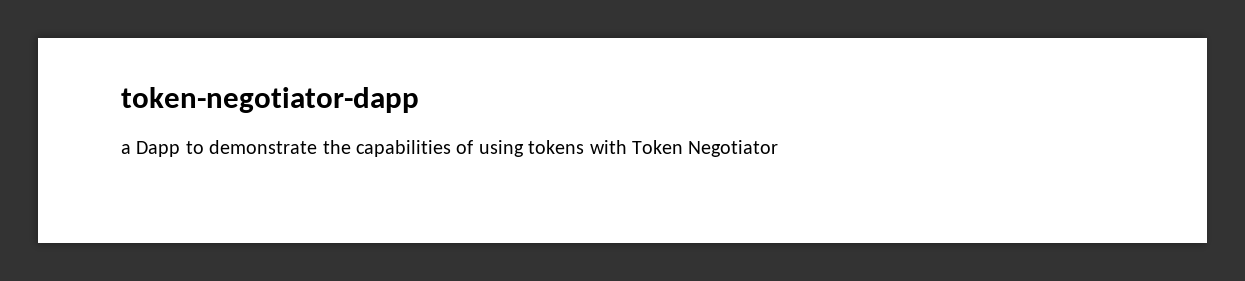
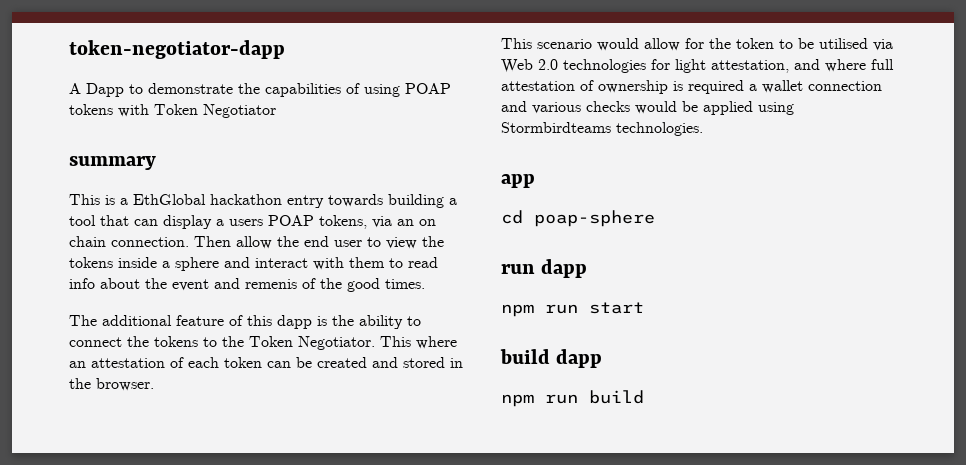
[121,144,131,154] a -> [69,83,81,94] A
(524, 148) none -> [405,83,451,94] POAP
(779, 148) none -> [69,156,156,170] [69,194,457,208] [69,215,436,229] [69,236,444,249] [69,257,438,271] [69,278,425,292] [69,315,421,329] [69,336,457,350] [69,357,463,368] [69,378,154,391] [501,38,893,51] [501,59,894,73] [501,80,882,94] [501,101,794,115] [501,122,703,136] [501,174,535,188] [501,210,655,227] [501,259,588,278] [501,302,644,317] [500,349,603,368] [501,390,644,407] // summary // This is a EthGlobal hackathon entry towards building a tool that can display a users POAP tokens, via an on chain connection. Then allow the end user to view the tokens inside a sphere and interact with them to read info about the event and remenis of the good times. // The additional feature of this dapp is the ability to connect the tokens to the Token Negotiator. This where an attestation of each token can be created and stored in the browser. // This scenario would allow for the token to be utilised via Web 2.0 technologies for light attestation, and where full attestation of ownership is required a wallet connection and various checks would be applied using Stormbirdteams technologies. // app // cd poap-sphere // run dapp // npm run start // build dapp // npm run build

